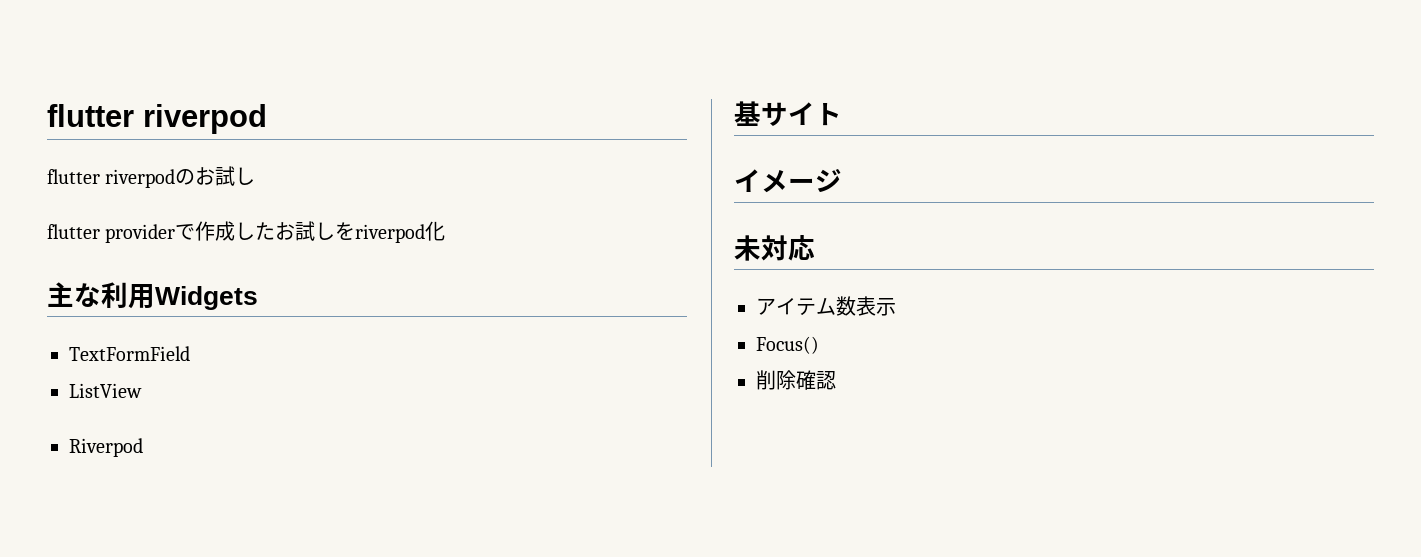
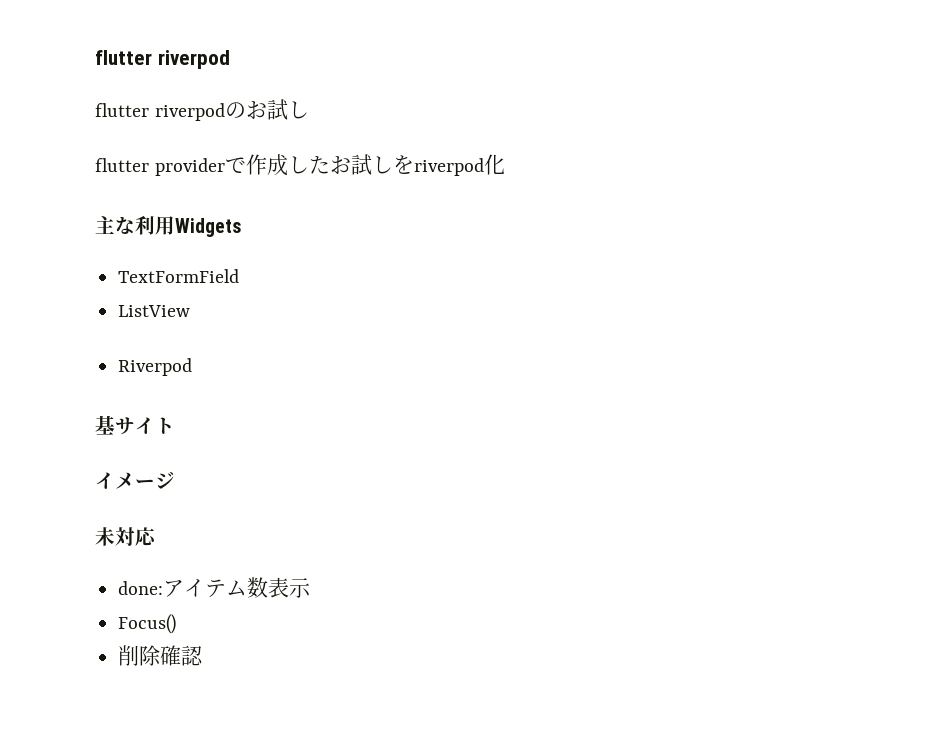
(815, 248) none -> [118,581,164,595] done:

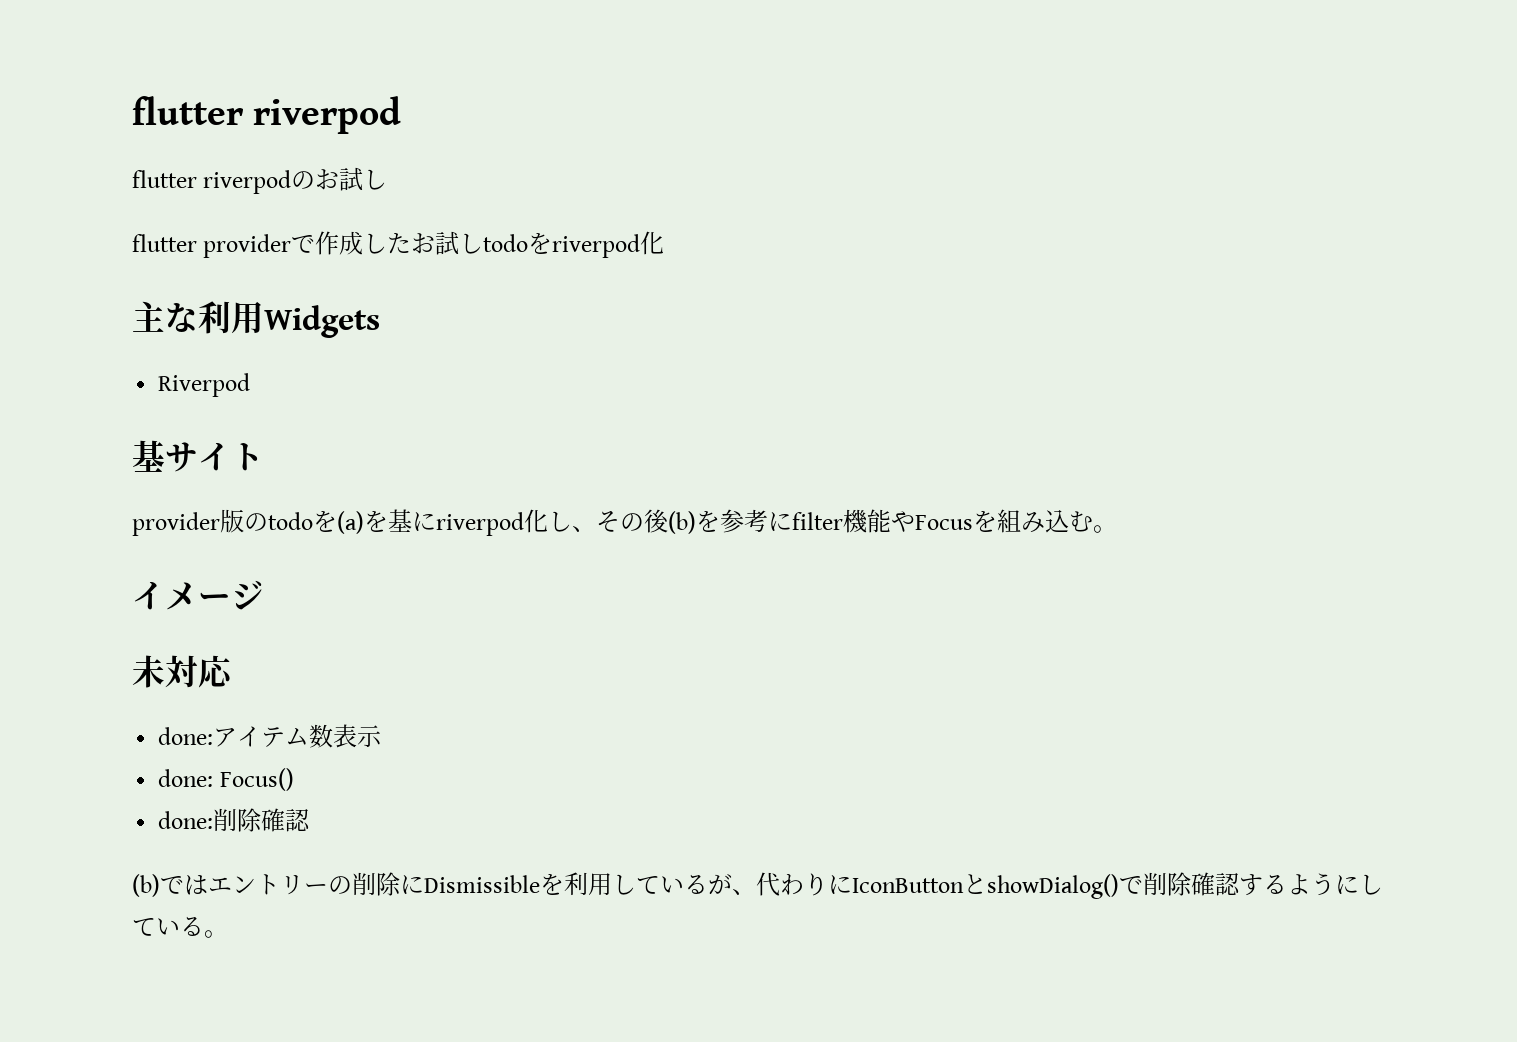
(393, 165) none -> [483,234,529,252] todo
[118,269,240,283] [118,305,191,317] // TextFormField // ListView -> (380, 321) none
(175, 425) none -> [132,509,1117,536] // provider版のtodoを(a)を基にriverpod化し、その後(b)を参考にfilter機能やFocusを組み込む。
(312, 588) none -> [158,769,214,787] done:
[118,645,204,666] 削除確認 -> [158,808,311,832] [132,872,1383,899] [132,916,228,938] done:削除確認 // (b)ではエントリーの削除にDismissibleを利用しているが、代わりにIconButtonとshowDialog()で削除確認するようにしている。

